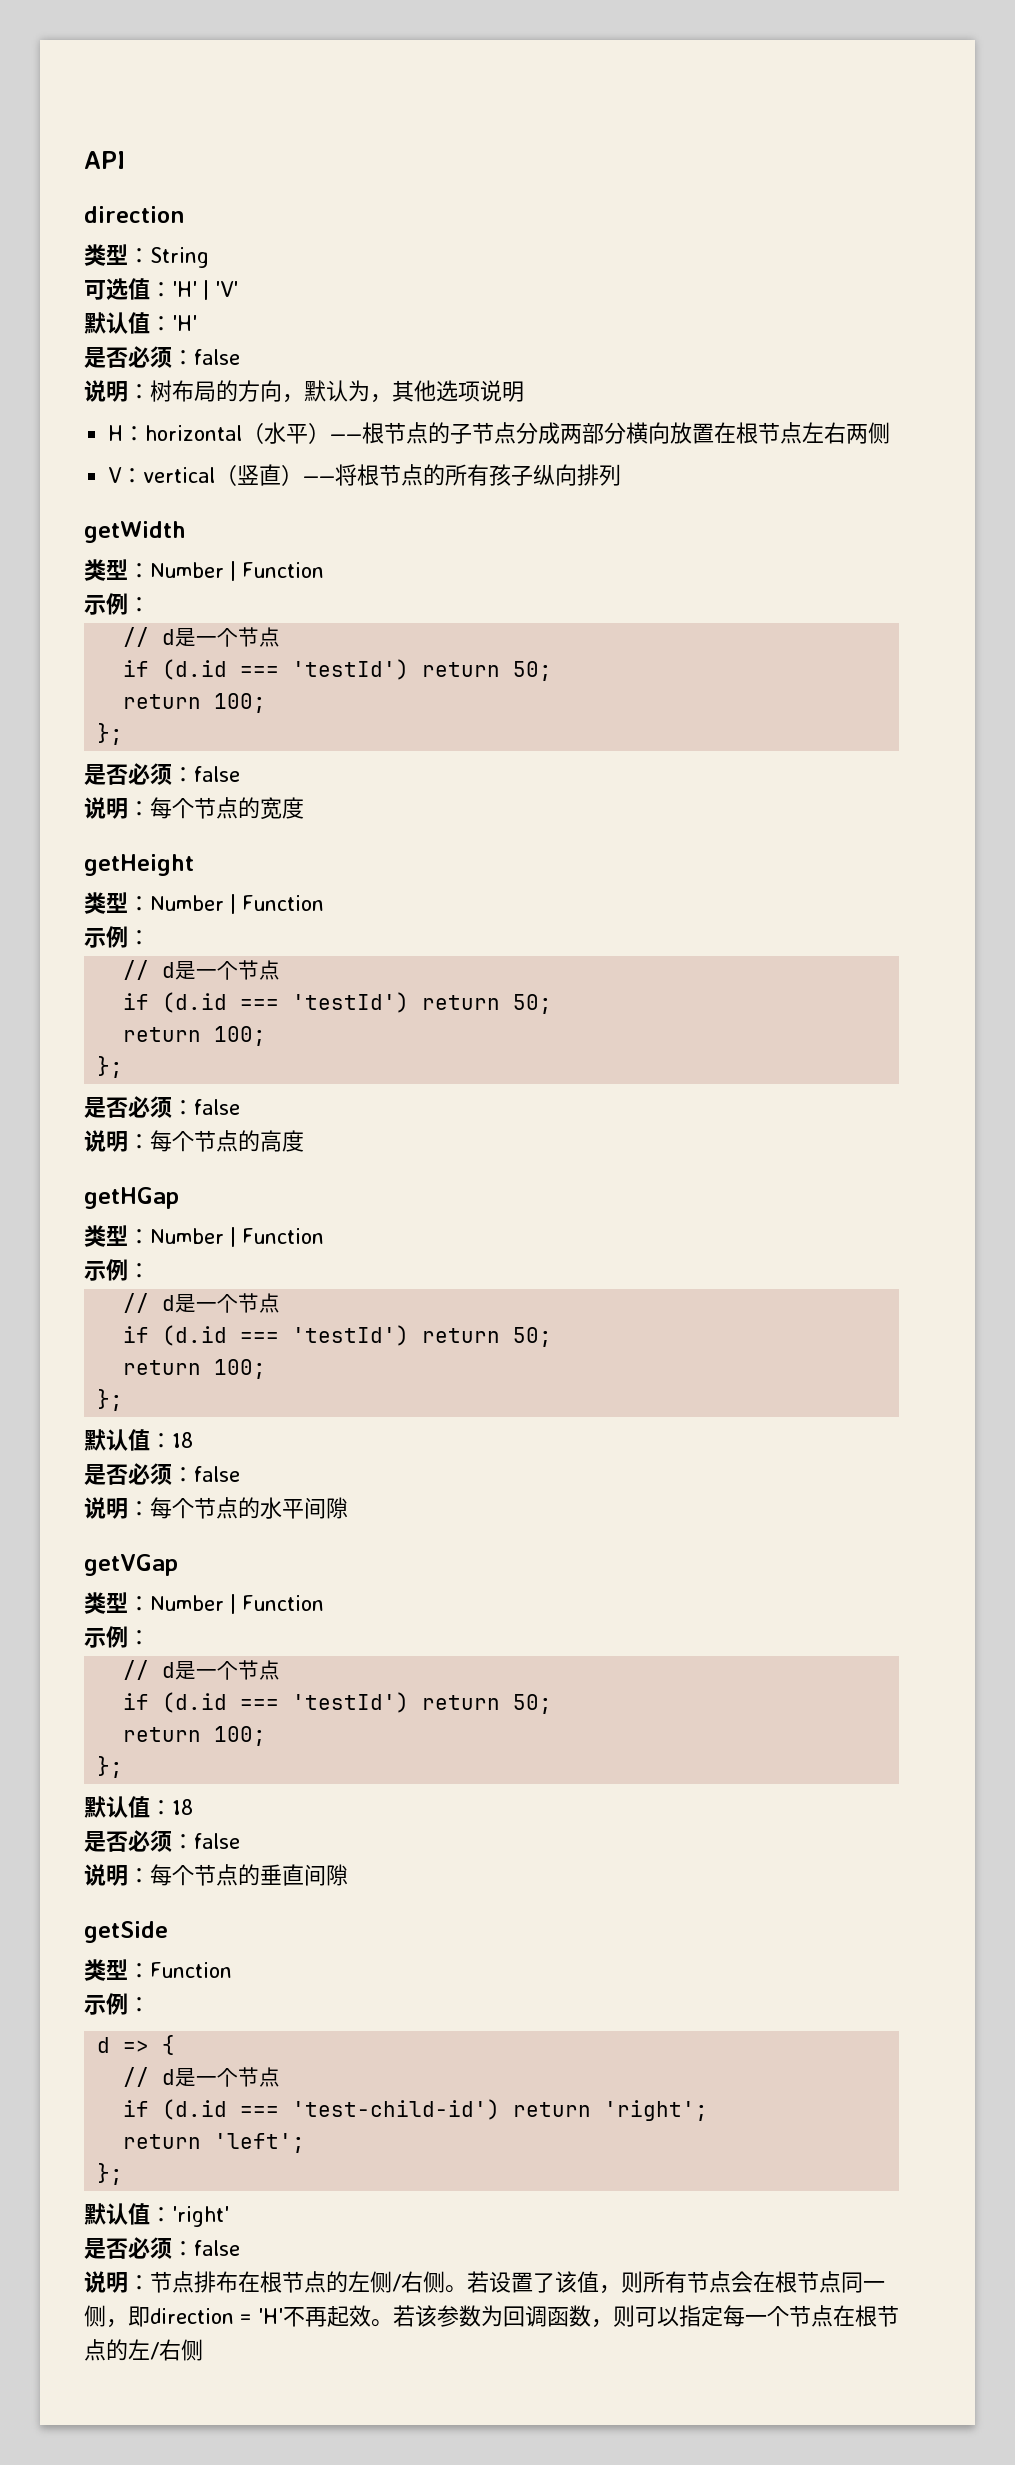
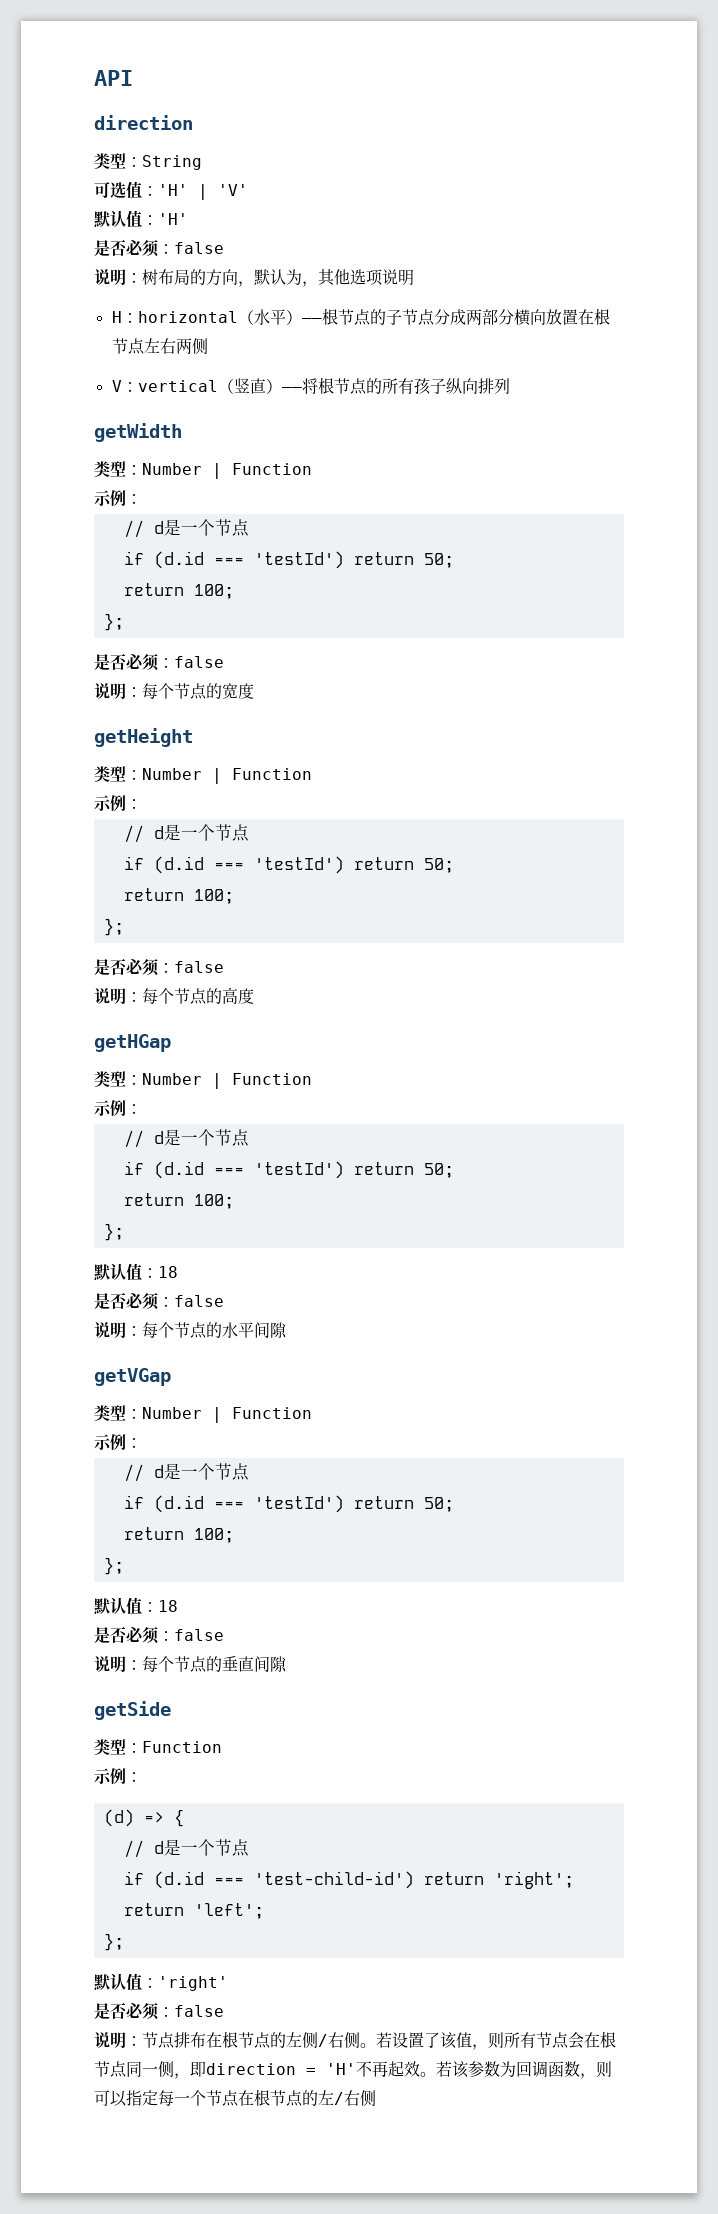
[97,2037,111,2053] d -> [103,1809,134,1827] (d)

